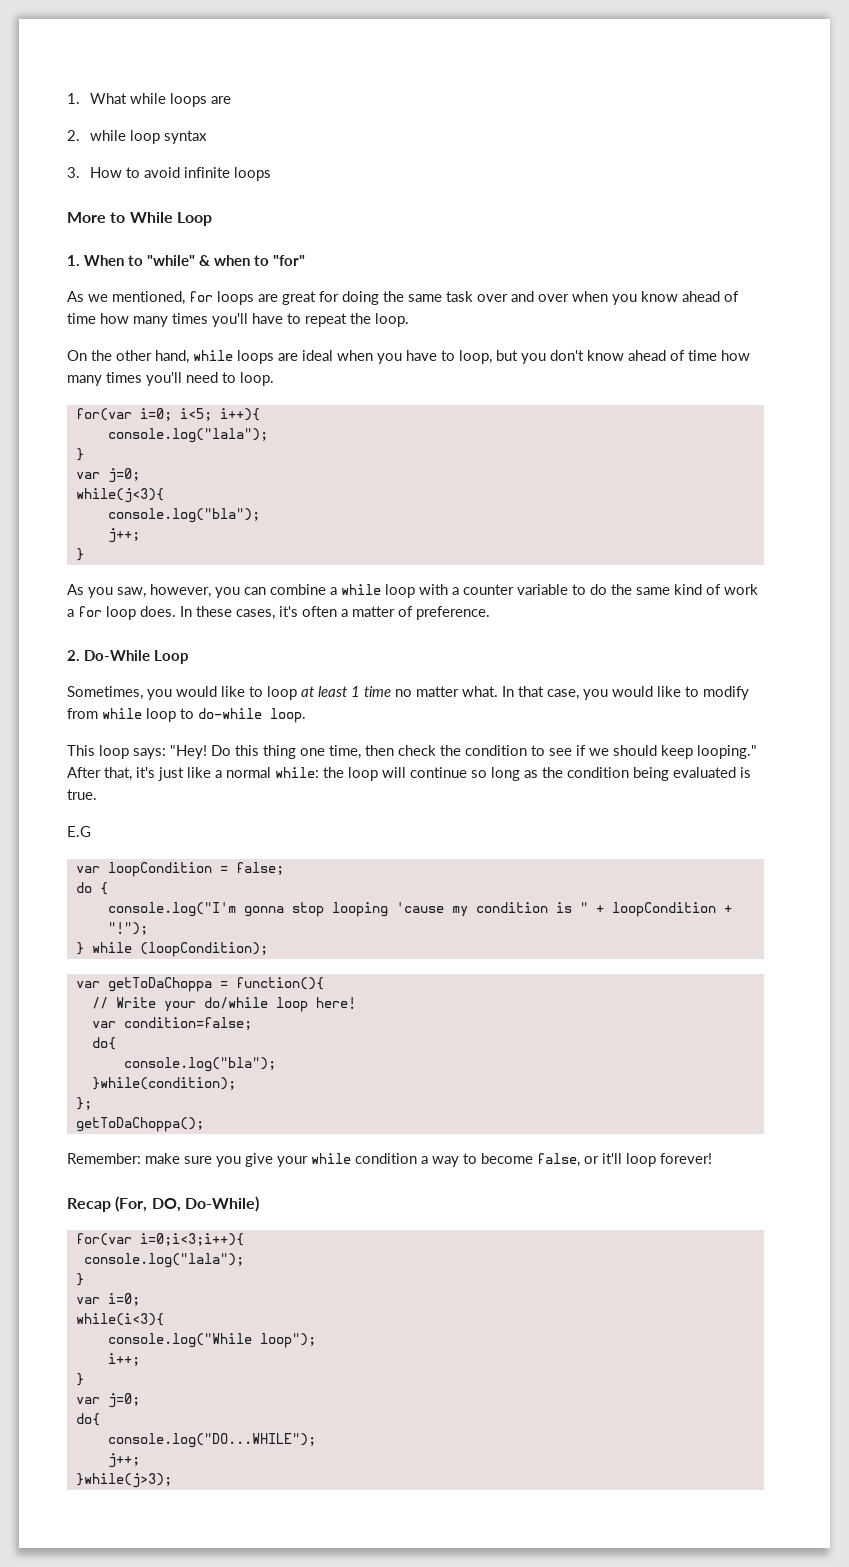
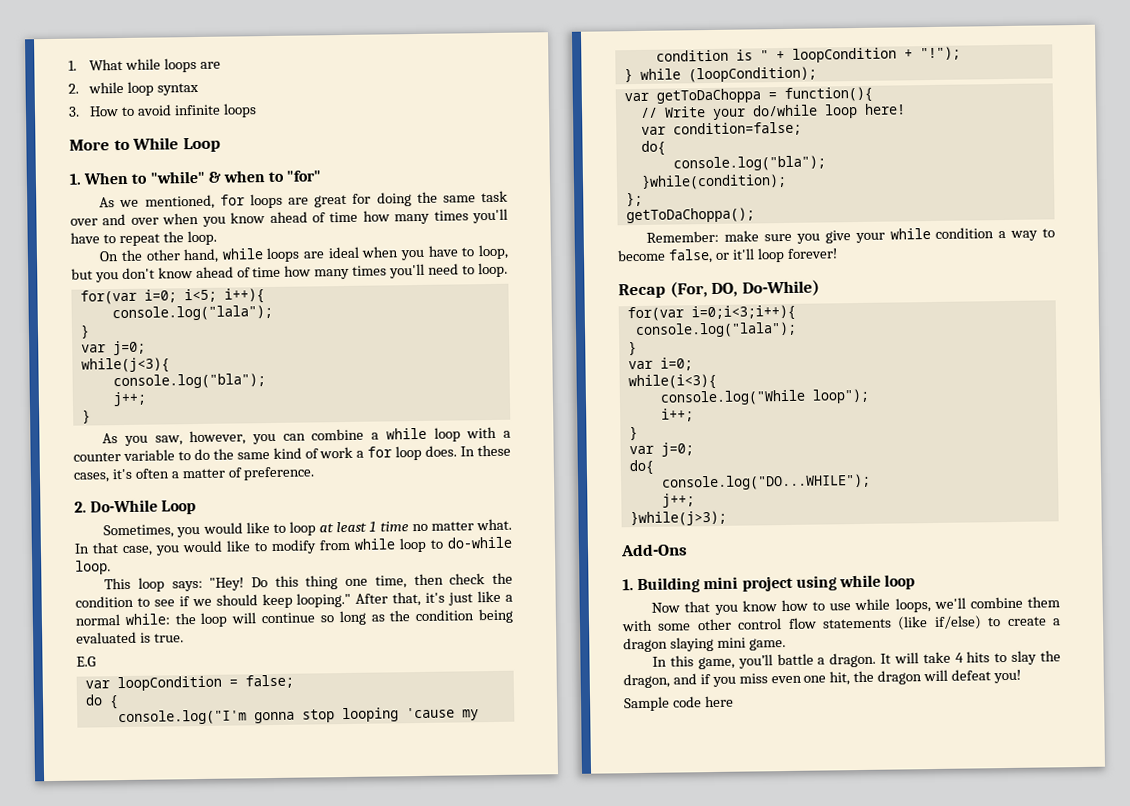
(172, 1480) none -> [620,543,688,557] [622,574,916,594] [651,596,1060,615] [621,615,1061,632] [623,637,786,653] [652,650,1061,670] [623,669,1021,689] [624,695,734,712] // Add-Ons // 1. Building mini project using while loop // Now that you know how to use while loops, we'll combine them with some other control flow statements (like if/else) to create a dragon slaying mini game. // In this game, you’ll battle a dragon. It will take 4 hits to slay the dragon, and if you miss even one hit, the dragon will defeat you! // Sample code here

